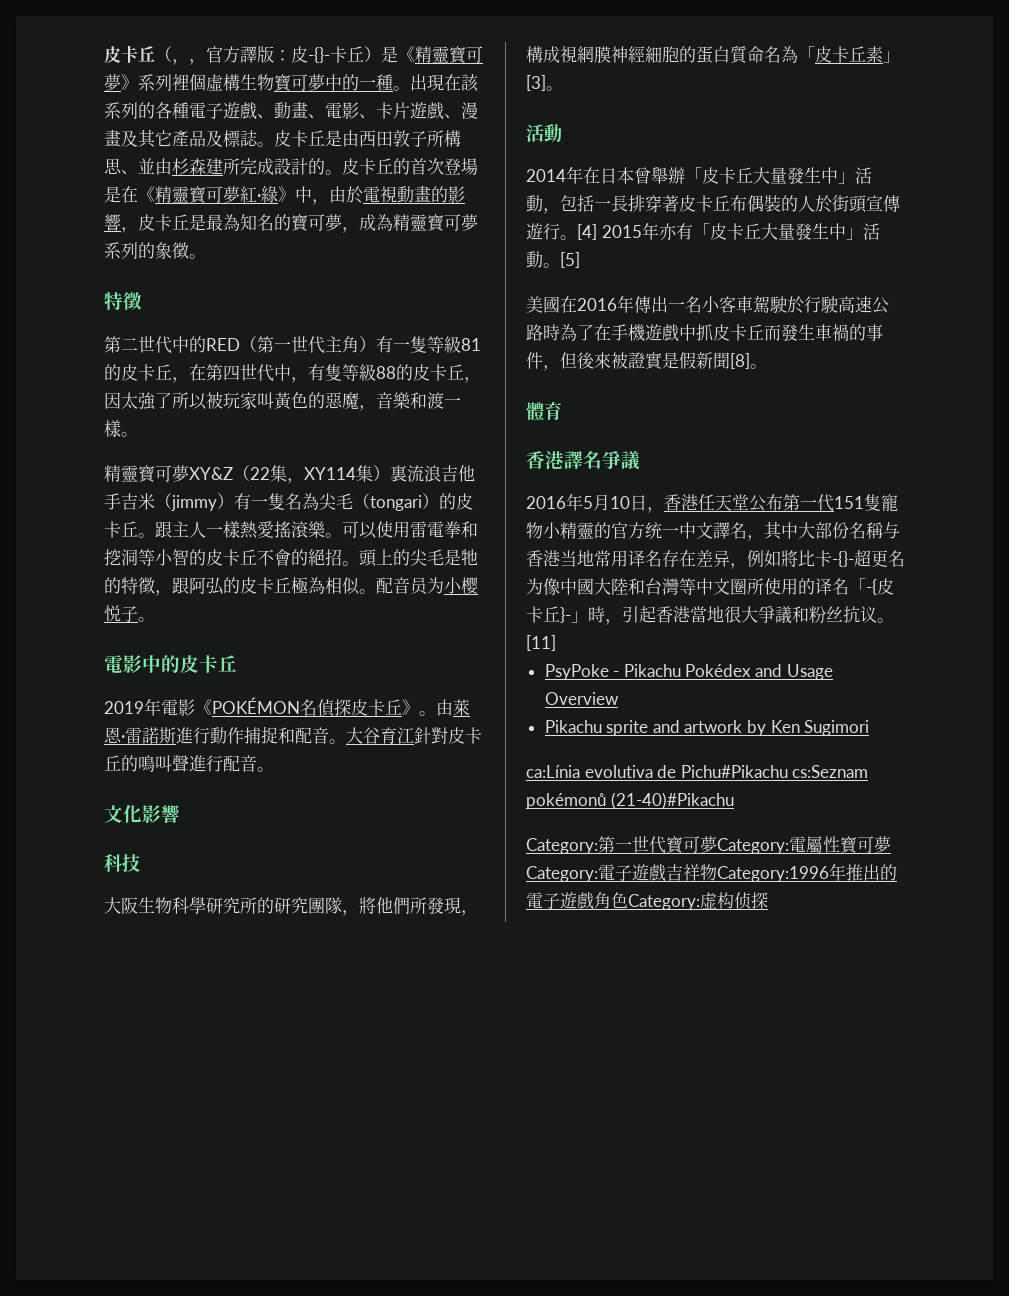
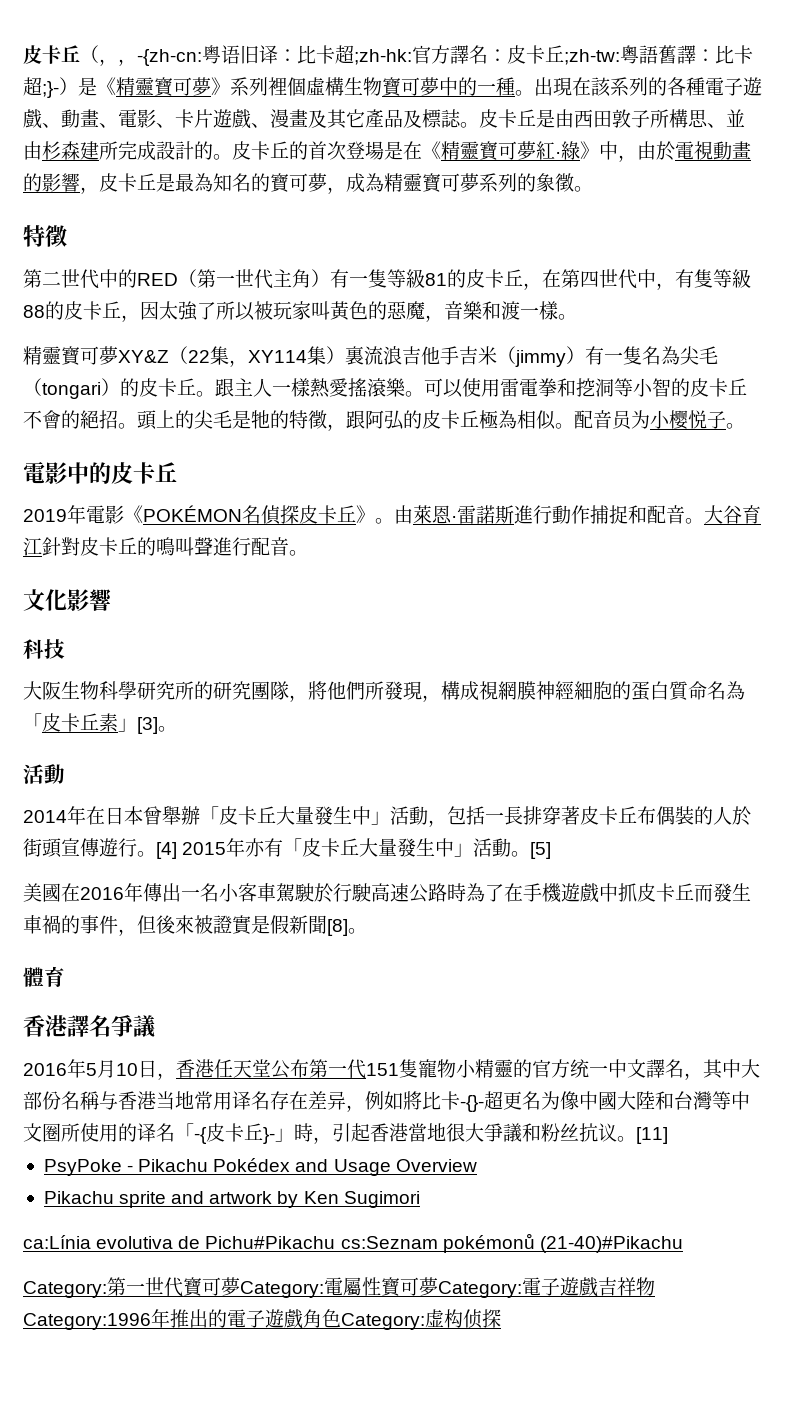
[206,46,364,63] 官方譯版：皮-{}-卡丘 -> [137,45,753,66] [23,77,59,98] -{zh-cn:粤语旧译：比卡超;zh-hk:官方譯名：皮卡丘;zh-tw:粵語舊譯：比卡超;}-

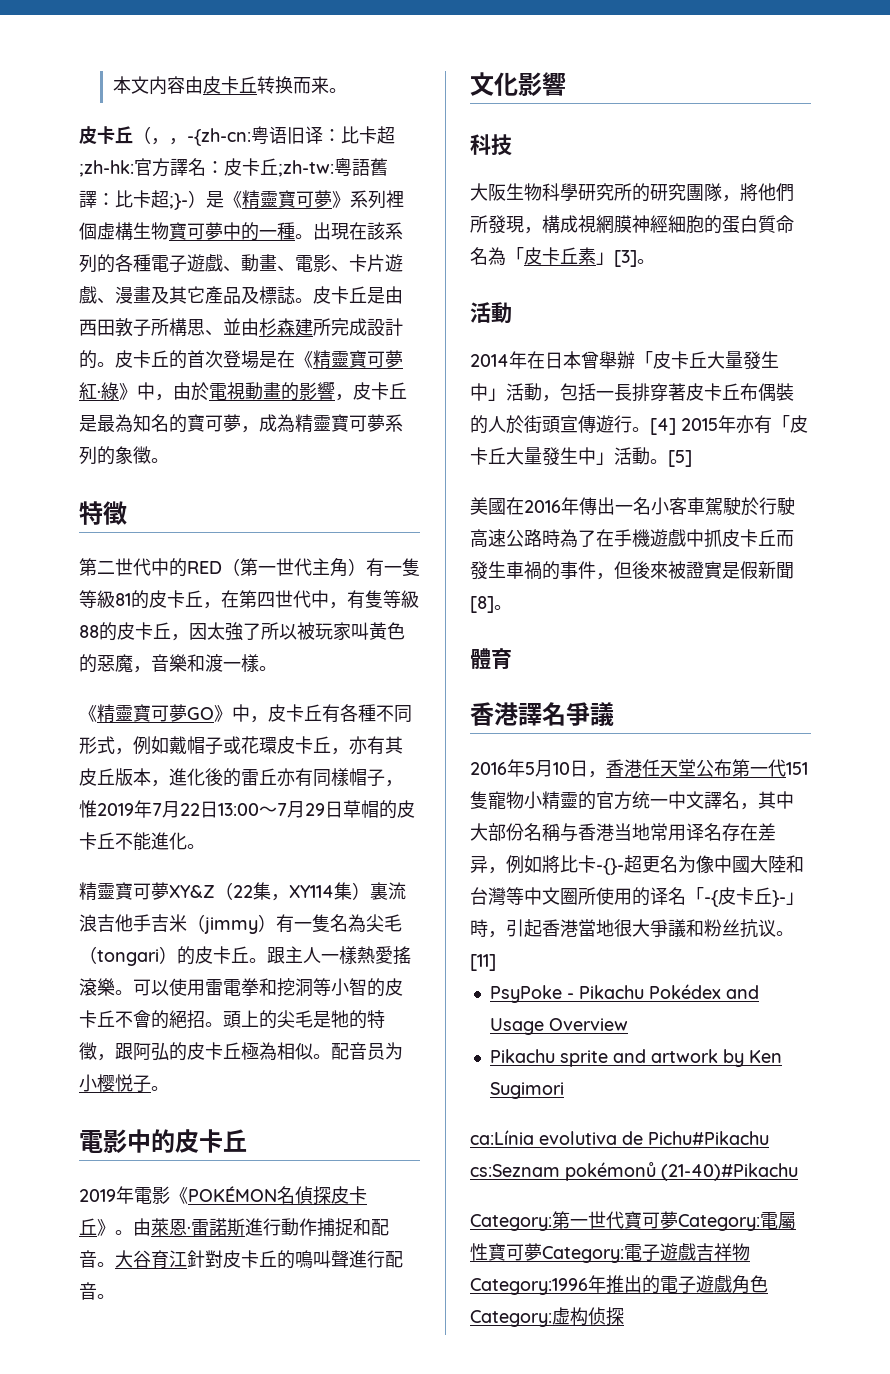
(23, 54) none -> [113,76,348,95] 本文内容由皮卡丘转换而来。 //
(577, 317) none -> [79,704,412,723] [79,736,403,755] [79,768,403,787] [79,800,415,819] [79,832,205,851] // 《精靈寶可夢GO》中，皮卡丘有各種不同形式，例如戴帽子或花環皮卡丘，亦有其皮丘版本，進化後的雷丘亦有同樣帽子，惟2019年7月22日13:00～7月29日草帽的皮卡丘不能進化。

